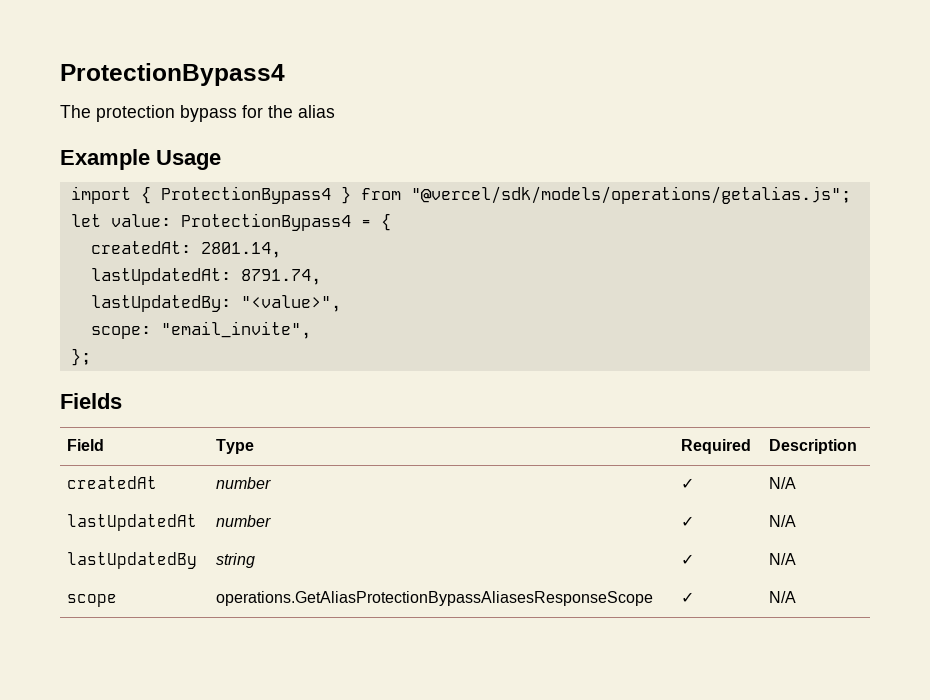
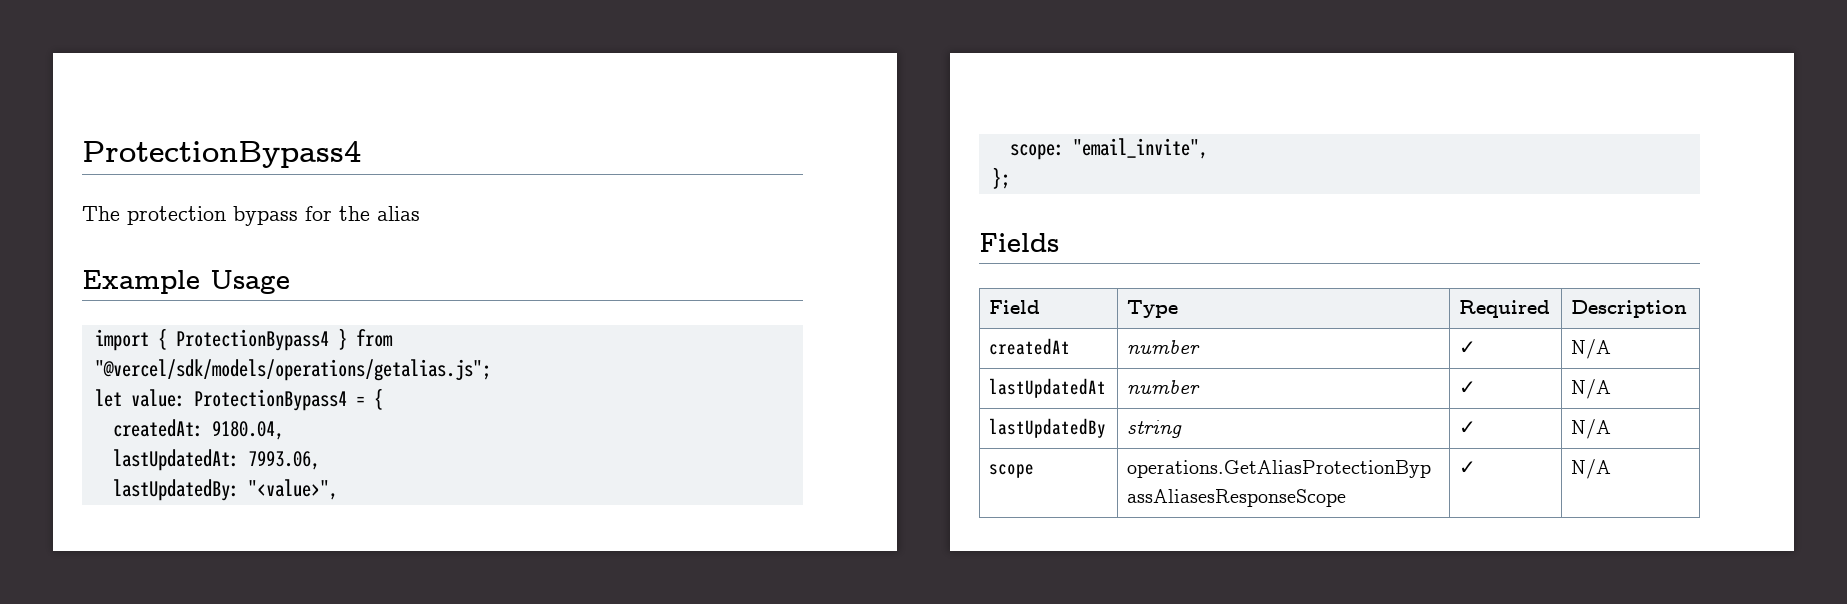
[200,242,281,258] 2801.14, -> [211,421,284,440] 9180.04,
[240,269,321,285] 8791.74, -> [247,451,320,470] 7993.06,

